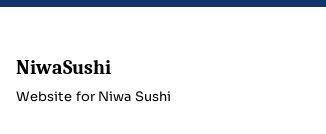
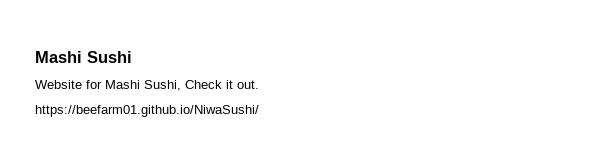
[16,59,111,74] NiwaSushi -> [35,51,132,63] Mashi Sushi
[98,91,171,102] Niwa Sushi -> [105,80,259,91] [35,105,259,117] Mashi Sushi, Check it out. // https://beefarm01.github.io/NiwaSushi/

